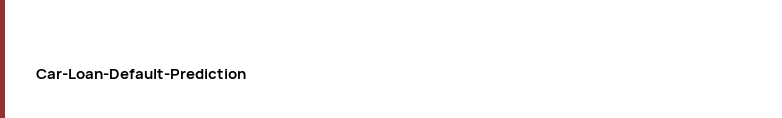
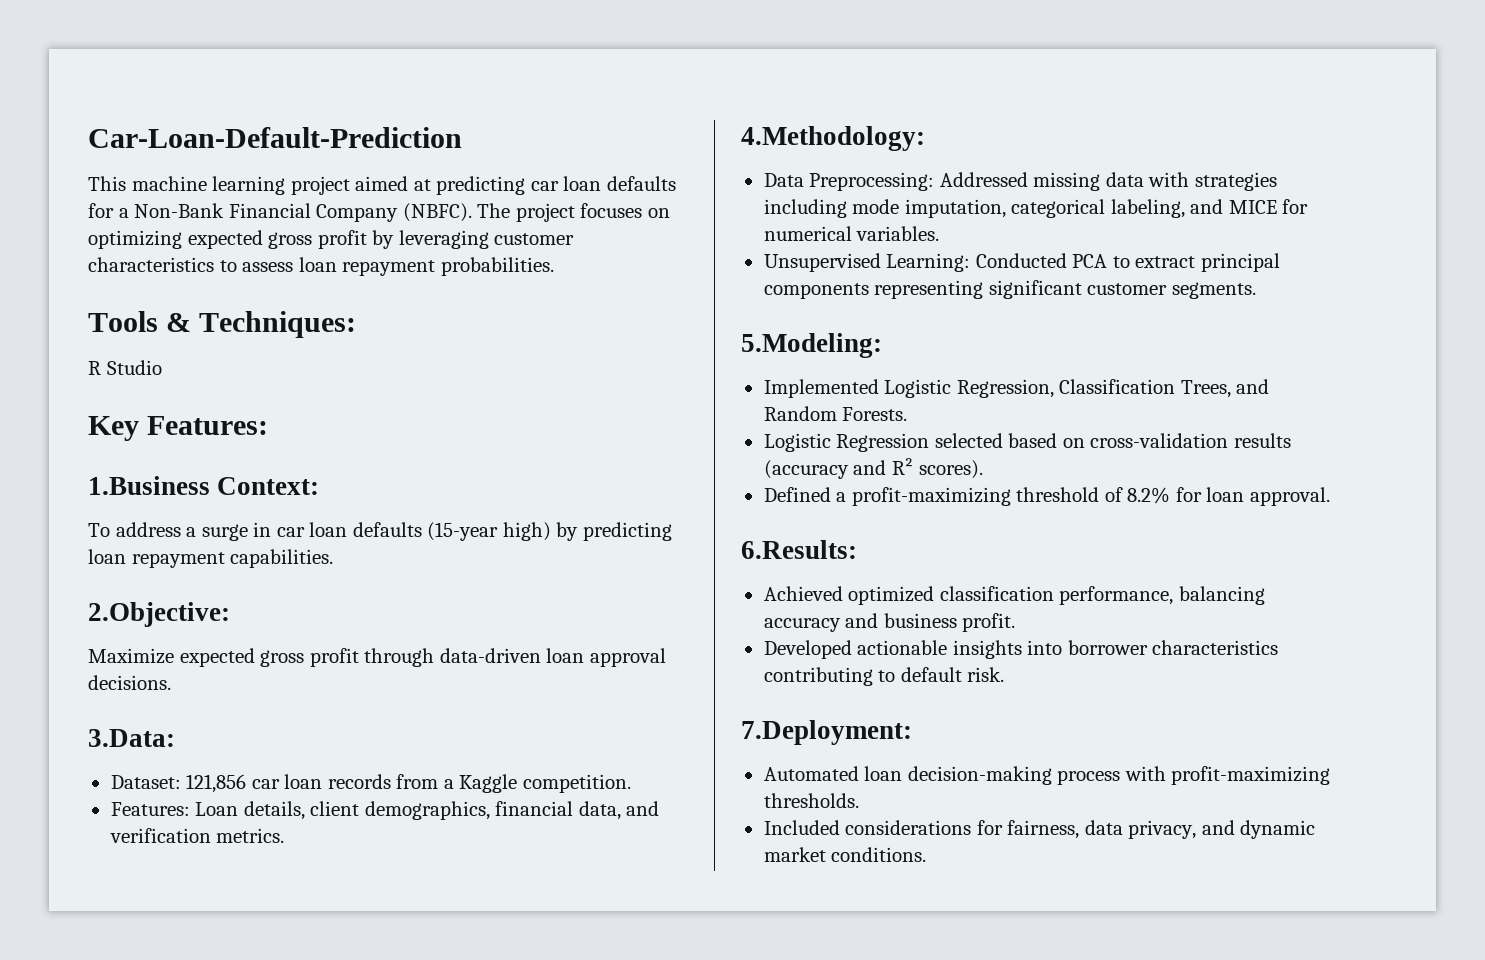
(246, 74) none -> [88,176,676,195] [88,203,670,222] [88,230,575,249] [88,257,554,276] [88,311,357,338] [88,360,162,375] [88,416,269,441] [88,476,320,495] [88,522,672,541] [88,549,334,568] [88,602,230,627] [88,648,666,667] [88,675,171,690] [88,729,175,747] [110,774,631,793] [110,801,660,820] [109,828,285,843] [741,126,925,151] [763,172,1277,191] [763,199,1309,218] [763,226,940,241] [763,253,1280,272] [763,280,1256,299] [741,333,882,358] [763,379,1270,398] [763,406,908,421] [763,433,1291,452] [763,458,984,479] [763,487,1330,506] [741,540,857,559] [763,586,1265,605] [763,613,1016,632] [763,640,1279,659] [763,667,1005,686] [741,720,912,745] [763,766,1331,785] [763,793,859,808] [763,820,1316,839] [763,847,927,862] // This machine learning project aimed at predicting car loan defaults for a Non-Bank Financial Company (NBFC). The project focuses on optimizing expected gross profit by leveraging customer characteristics to assess loan repayment probabilities. // Tools & Techniques: // R Studio // Key Features: // 1.Business Context: // To address a surge in car loan defaults (15-year high) by predicting loan repayment capabilities. // 2.Objective: // Maximize expected gross profit through data-driven loan approval decisions. // 3.Data: // Dataset: 121,856 car loan records from a Kaggle competition. // Features: Loan details, client demographics, financial data, and verification metrics. // 4.Methodology: // Data Preprocessing: Addressed missing data with strategies including mode imputation, categorical labeling, and MICE for numerical variables. // Unsupervised Learning: Conducted PCA to extract principal components representing significant customer segments. // 5.Modeling: // Implemented Logistic Regression, Classification Trees, and Random Forests. // Logistic Regression selected based on cross-validation results (accuracy and R² scores). // Defined a profit-maximizing threshold of 8.2% for loan approval. // 6.Results: // Achieved optimized classification performance, balancing accuracy and business profit. // Developed actionable insights into borrower characteristics contributing to default risk. // 7.Deployment: // Automated loan decision-making process with profit-maximizing thresholds. // Included considerations for fairness, data privacy, and dynamic market conditions.

